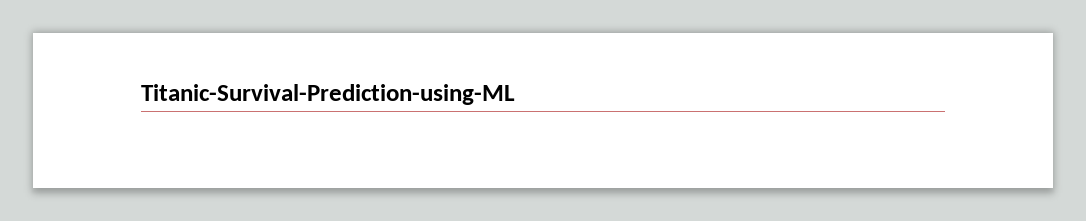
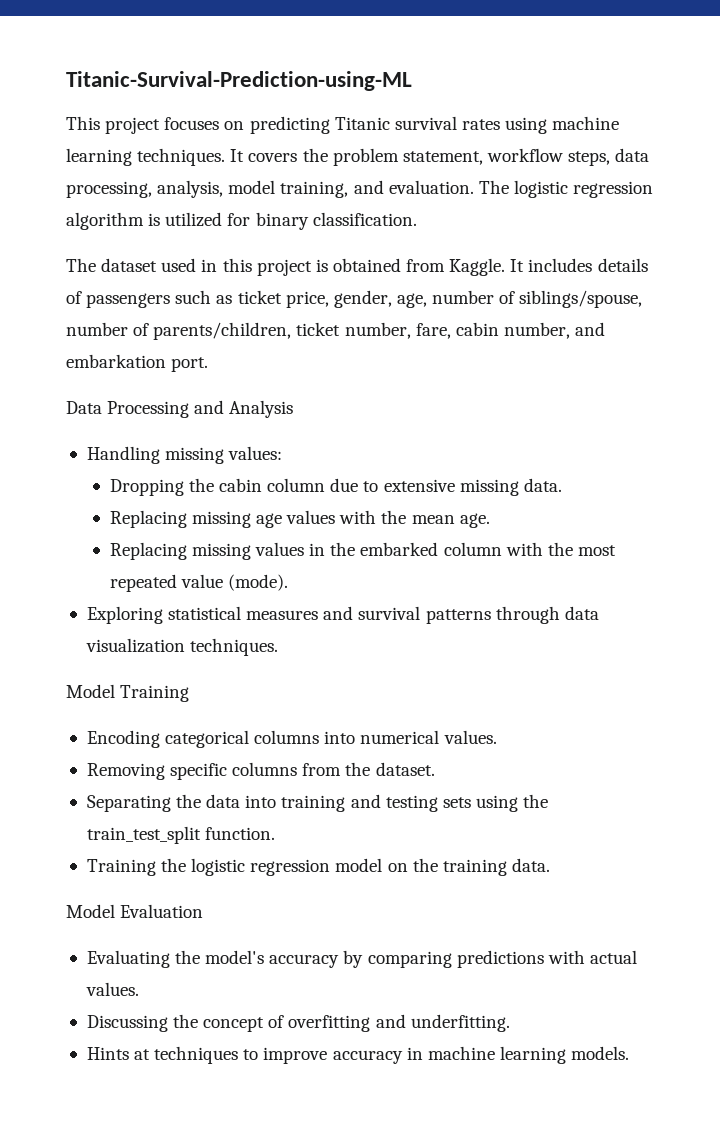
(515, 94) none -> [66,116,620,134] [66,148,650,166] [66,180,654,198] [66,212,417,230] [66,258,648,276] [66,290,643,308] [66,322,606,340] [66,354,209,372] [66,400,294,418] [86,446,283,464] [109,478,562,496] [109,510,490,528] [109,542,616,560] [109,574,289,592] [86,606,599,624] [85,638,279,656] [66,684,190,702] [86,730,497,748] [86,762,435,780] [86,794,549,812] [86,826,276,844] [86,858,550,876] [66,904,204,918] [86,950,637,968] [85,982,139,996] [86,1014,510,1032] [86,1046,630,1064] // This project focuses on predicting Titanic survival rates using machine learning techniques. It covers the problem statement, workflow steps, data processing, analysis, model training, and evaluation. The logistic regression algorithm is utilized for binary classification. // The dataset used in this project is obtained from Kaggle. It includes details of passengers such as ticket price, gender, age, number of siblings/spouse, number of parents/children, ticket number, fare, cabin number, and embarkation port. // Data Processing and Analysis // Handling missing values: // Dropping the cabin column due to extensive missing data. // Replacing missing age values with the mean age. // Replacing missing values in the embarked column with the most repeated value (mode). // Exploring statistical measures and survival patterns through data visualization techniques. // Model Training // Encoding categorical columns into numerical values. // Removing specific columns from the dataset. // Separating the data into training and testing sets using the train_test_split function. // Training the logistic regression model on the training data. // Model Evaluation // Evaluating the model's accuracy by comparing predictions with actual values. // Discussing the concept of overfitting and underfitting. // Hints at techniques to improve accuracy in machine learning models.

